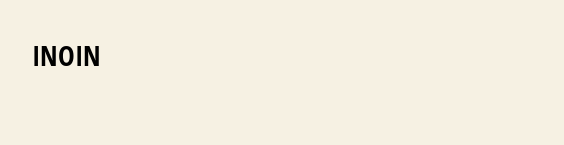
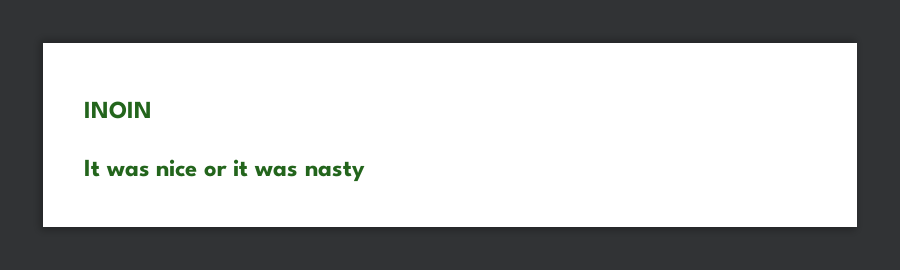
(101, 56) none -> [84,159,365,182] // It was nice or it was nasty

